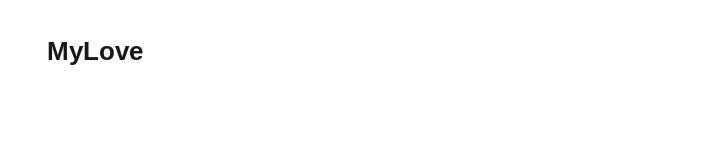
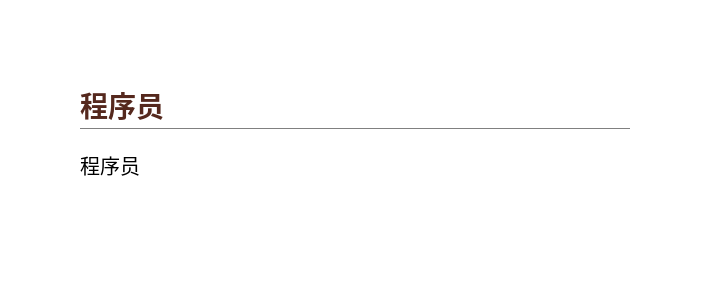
[47,42,143,65] MyLove -> [80,92,164,121] [80,156,140,176] 程序员 // 程序员

